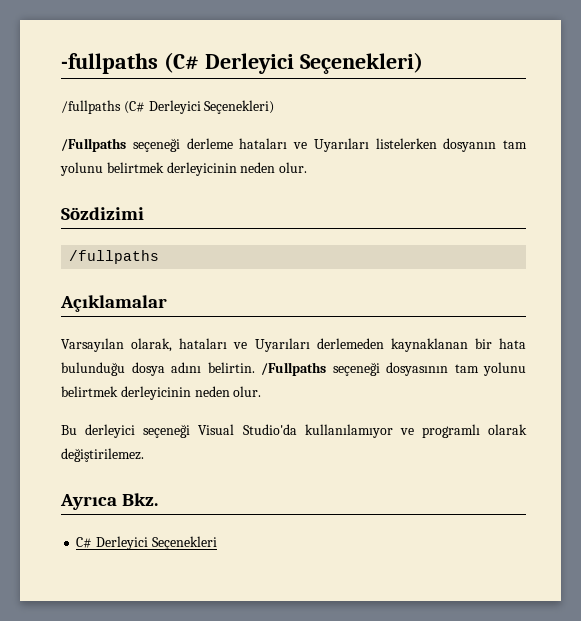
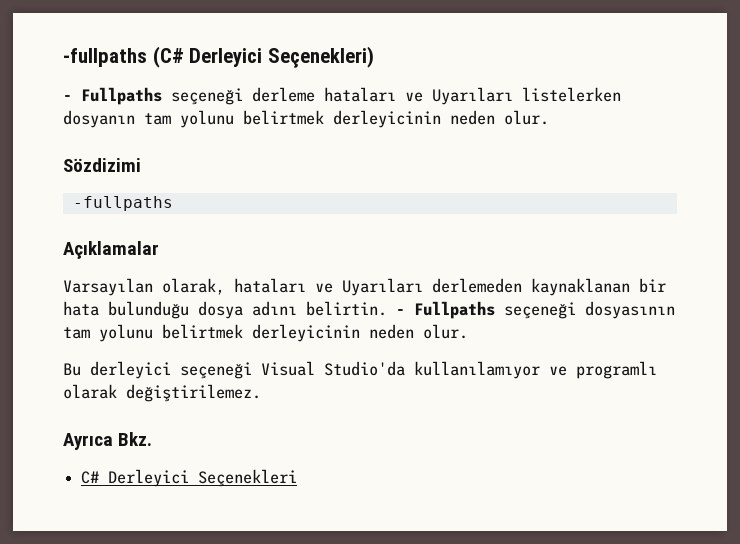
[61,100,275,114] [61,138,126,152] /fullpaths (C# Derleyici Seçenekleri) // /Fullpaths -> [63,87,162,105] - Fullpaths
[69,250,160,264] /fullpaths -> [72,196,173,211] -fullpaths
[261,362,326,376] /Fullpaths -> [396,301,495,319] - Fullpaths

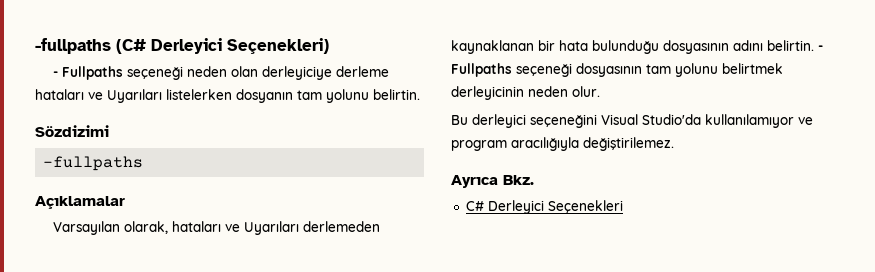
(243, 96) none -> [187,66,333,80] neden olan derleyiciye
[243,110,549,128] belirtmek derleyicinin neden olur. -> [373,89,420,100] belirtin.
[198,301,243,319] dosya -> [663,40,729,54] dosyasının
[180,362,252,379] seçeneği -> [530,114,597,128] seçeneğini
[576,361,657,379] [63,384,117,399] programlı olarak -> [451,137,579,151] program aracılığıyla

